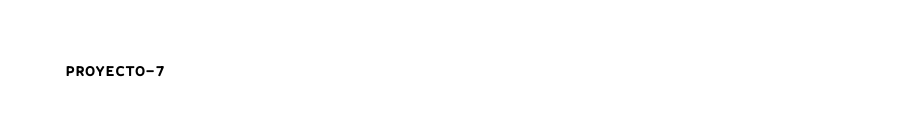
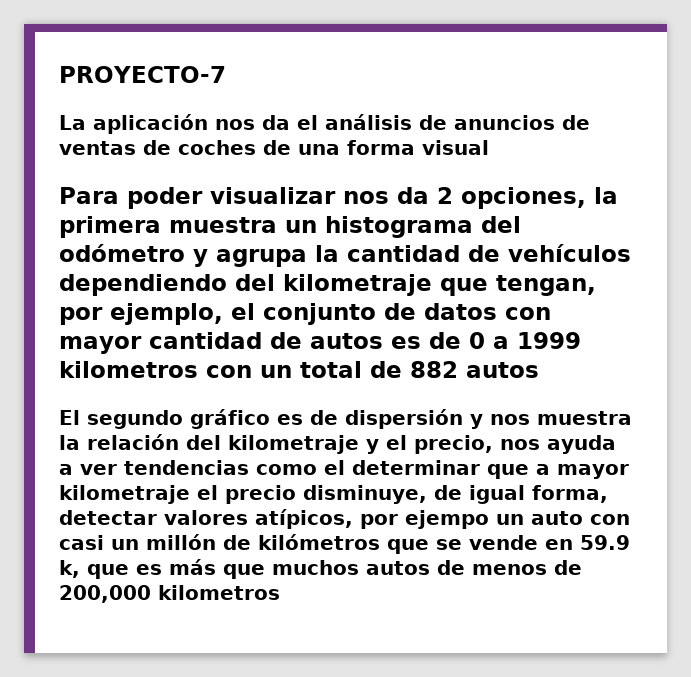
(165, 71) none -> [59,114,590,134] [59,140,489,155] [59,187,618,209] [59,216,521,238] [59,244,631,267] [59,274,596,296] [59,303,551,325] [59,332,581,354] [59,361,539,378] [59,409,632,429] [59,434,616,454] [59,460,629,479] [59,485,608,504] [59,509,630,529] [59,534,630,554] [59,559,582,579] [59,585,280,603] // La aplicación nos da el análisis de anuncios de ventas de coches de una forma visual // Para poder visualizar nos da 2 opciones, la primera muestra un histograma del odómetro y agrupa la cantidad de vehículos dependiendo del kilometraje que tengan, por ejemplo, el conjunto de datos con mayor cantidad de autos es de 0 a 1999 kilometros con un total de 882 autos // El segundo gráfico es de dispersión y nos muestra la relación del kilometraje y el precio, nos ayuda a ver tendencias como el determinar que a mayor kilometraje el precio disminuye, de igual forma, detectar valores atípicos, por ejempo un auto con casi un millón de kilómetros que se vende en 59.9 k, que es más que muchos autos de menos de 200,000 kilometros

